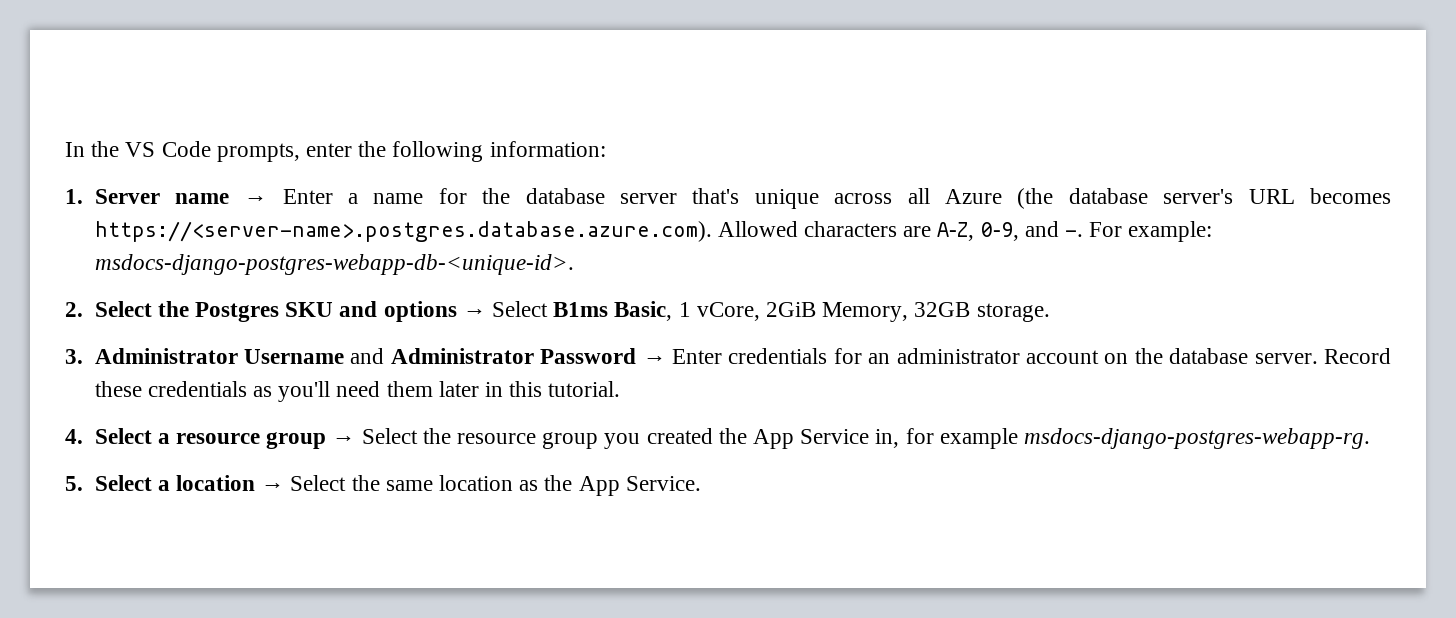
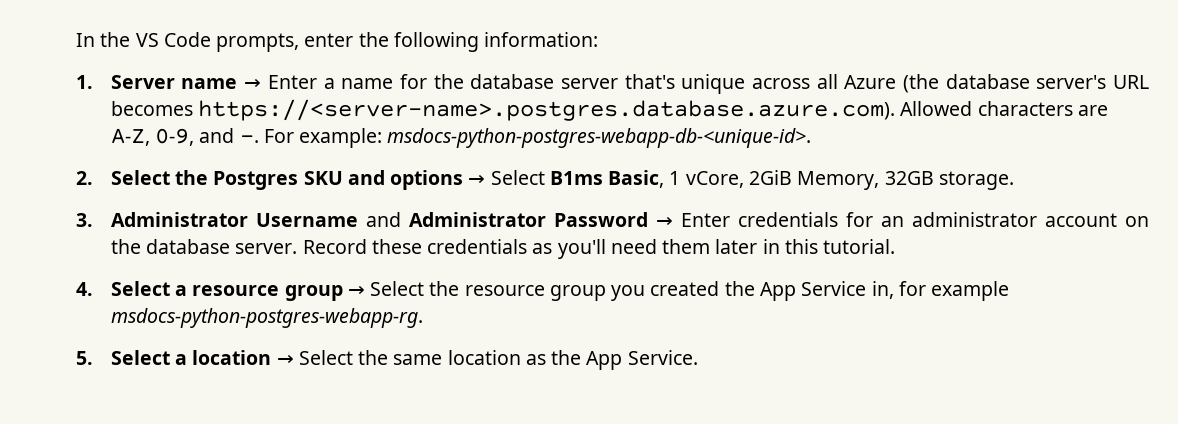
[94,254,574,275] msdocs-django-postgres-webapp-db-<unique-id>. -> [387,128,812,148] msdocs-python-postgres-webapp-db-<unique-id>.
[1024,428,1371,449] msdocs-django-postgres-webapp-rg. -> [110,308,423,328] msdocs-python-postgres-webapp-rg.

